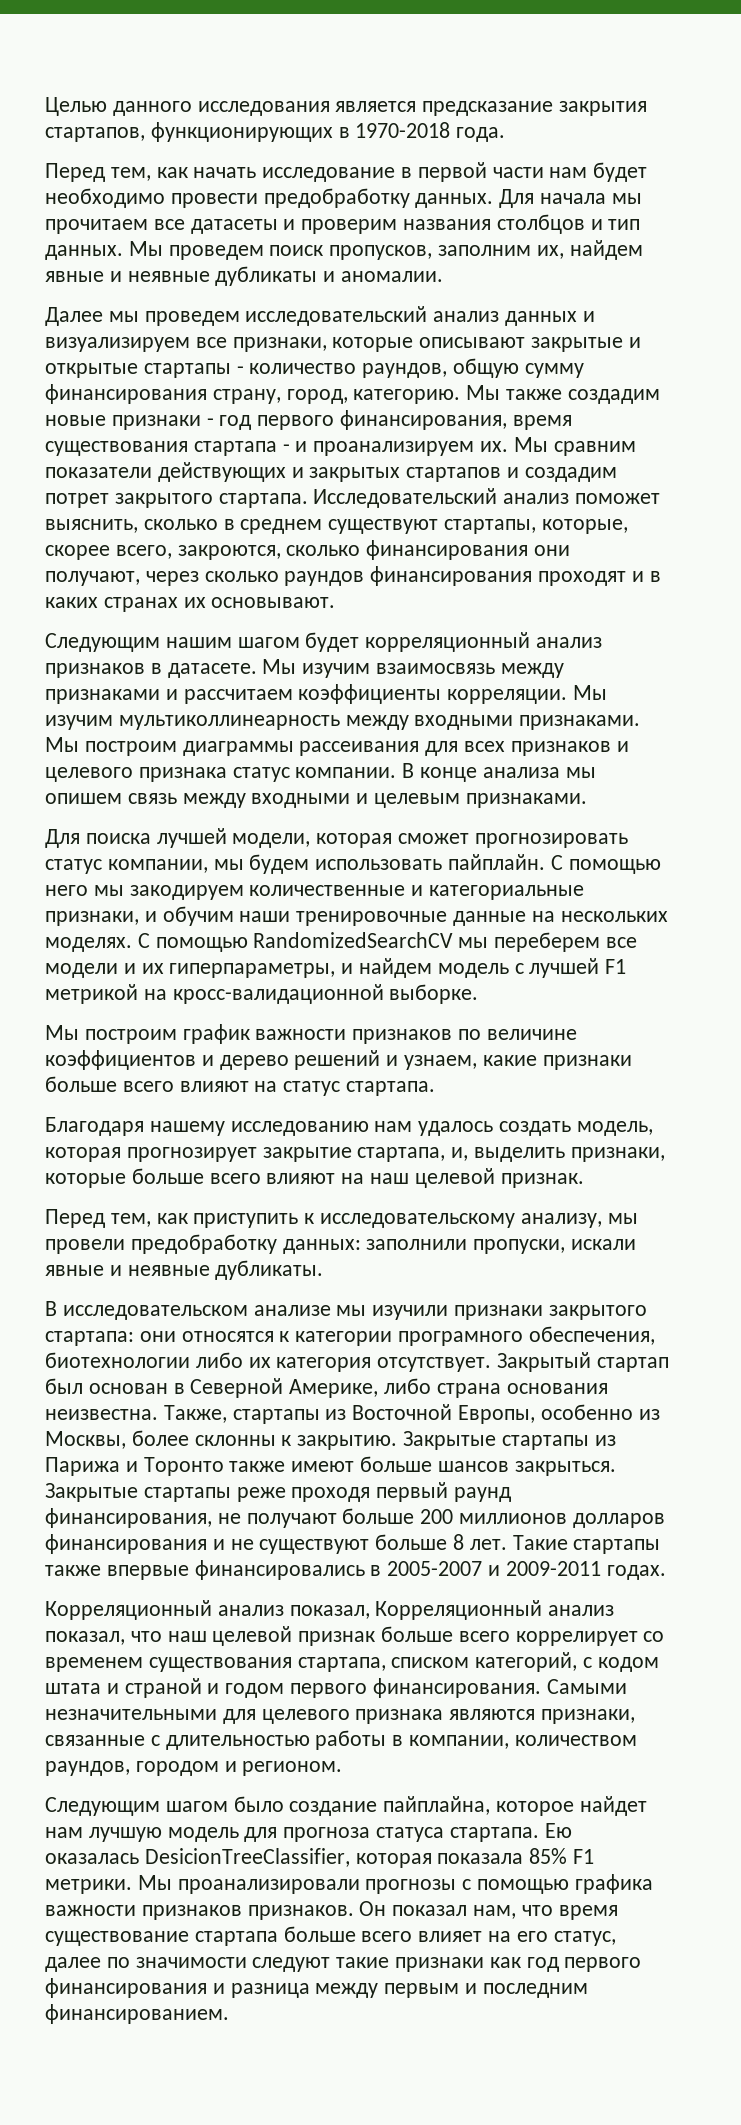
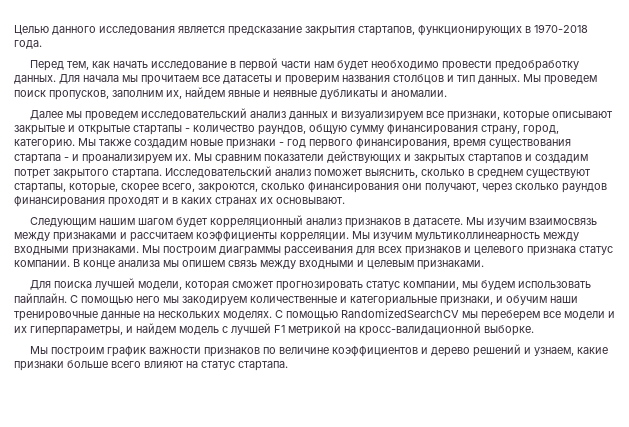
[45,1117,653,1136] [45,1147,665,1162] [45,1168,584,1188] [45,1209,638,1228] [45,1234,637,1254] [45,1260,324,1280] [45,1301,647,1320] [45,1326,655,1346] [45,1352,669,1372] [45,1378,608,1398] [45,1404,660,1424] [45,1430,616,1450] [45,1456,616,1476] [45,1482,512,1502] [45,1508,665,1528] [45,1534,661,1554] [45,1560,666,1580] [45,1600,615,1620] [45,1626,665,1646] [45,1652,659,1672] [45,1678,627,1698] [45,1709,636,1724] [45,1730,637,1750] [45,1761,343,1776] [45,1796,647,1816] [45,1823,572,1842] [45,1848,595,1868] [45,1874,653,1894] [45,1901,618,1920] [45,1926,616,1946] [45,1957,642,1972] [45,1978,588,1998] [45,2004,229,2024] // Благодаря нашему исследованию нам удалось создать модель, которая прогнозирует закрытие стартапа, и, выделить признаки, которые больше всего влияют на наш целевой признак. // Перед тем, как приступить к исследовательскому анализу, мы провели предобработку данных: заполнили пропуски, искали явные и неявные дубликаты. // В исследовательском анализе мы изучили признаки закрытого стартапа: они относятся к категории програмного обеспечения, биотехнологии либо их категория отсутствует. Закрытый стартап был основан в Северной Америке, либо страна основания неизвестна. Также, стартапы из Восточной Европы, особенно из Москвы, более склонны к закрытию. Закрытые стартапы из Парижа и Торонто также имеют больше шансов закрыться. Закрытые стартапы реже проходя первый раунд финансирования, не получают больше 200 миллионов долларов финансирования и не существуют больше 8 лет. Такие стартапы также впервые финансировались в 2005-2007 и 2009-2011 годах. // Корреляционный анализ показал, Корреляционный анализ показал, что наш целевой признак больше всего коррелирует со временем существования стартапа, списком категорий, с кодом штата и страной и годом первого финансирования. Самыми незначительными для целевого признака являются признаки, связанные с длительностью работы в компании, количеством раундов, городом и регионом. // Следующим шагом было создание пайплайна, которое найдет нам лучшую модель для прогноза статуса стартапа. Ею оказалась DesicionTreeClassifier, которая показала 85% F1 метрики. Мы проанализировали прогнозы с помощью графика важности признаков признаков. Он показал нам, что время существование стартапа больше всего влияет на его статус, далее по значимости следуют такие признаки как год первого финансирования и разница между первым и последним финансированием. -> (288, 366) none

